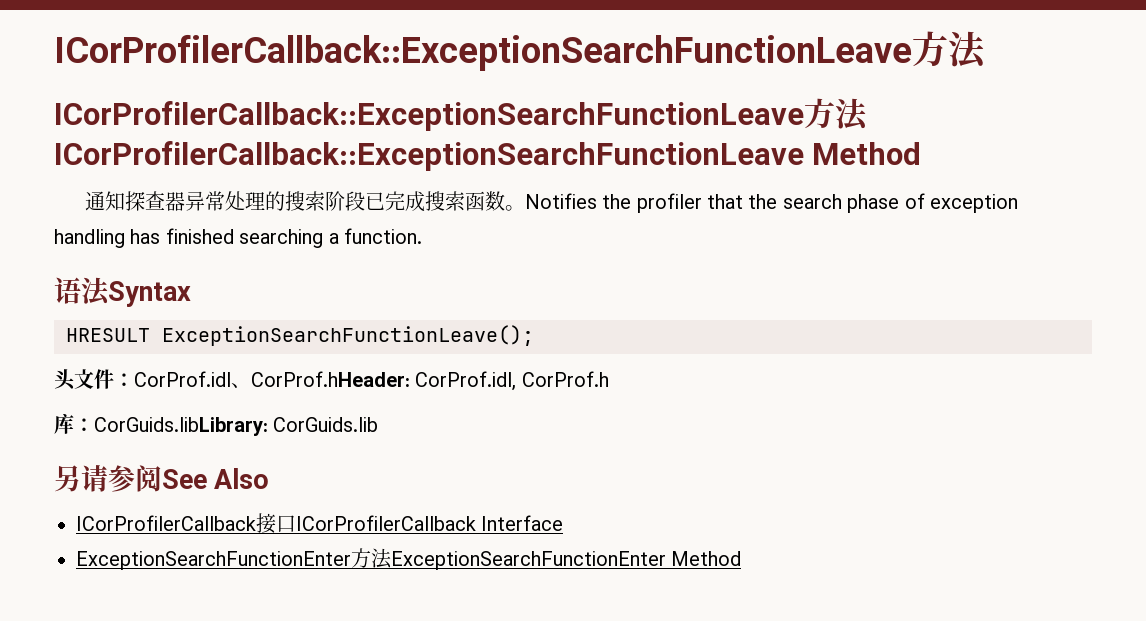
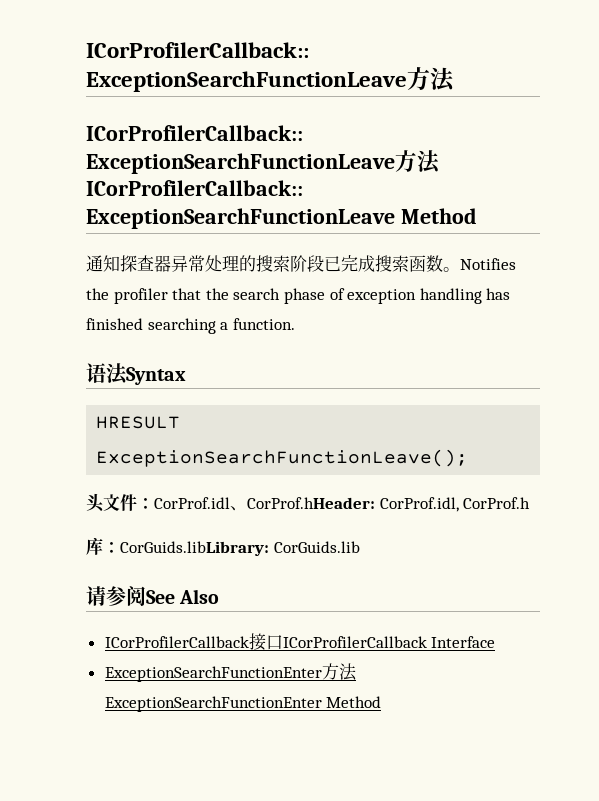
[54,465,81,492] 另 -> (360, 547) none

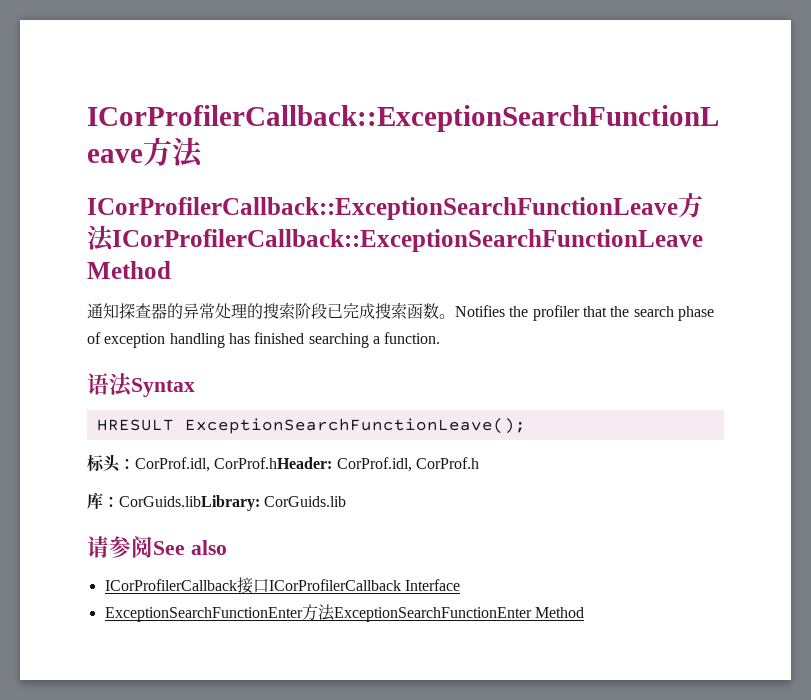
(171, 263) none -> [167,303,183,319] 的
[86,493,247,512] 头文件：CorProf.idl、 -> [87,454,210,472] 标头：CorProf.idl,
[179,589,220,604] Also -> [190,540,227,555] also

